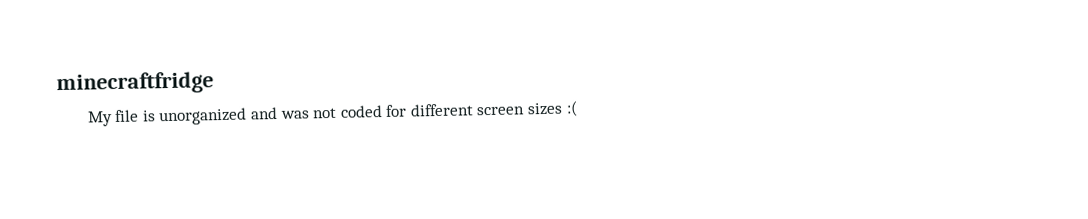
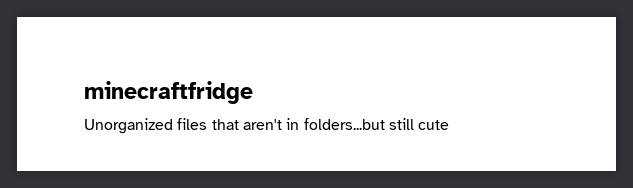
[86,100,579,127] My file is unorganized and was not coded for different screen sizes :( -> [84,118,450,134] Unorganized files that aren't in folders...but still cute

